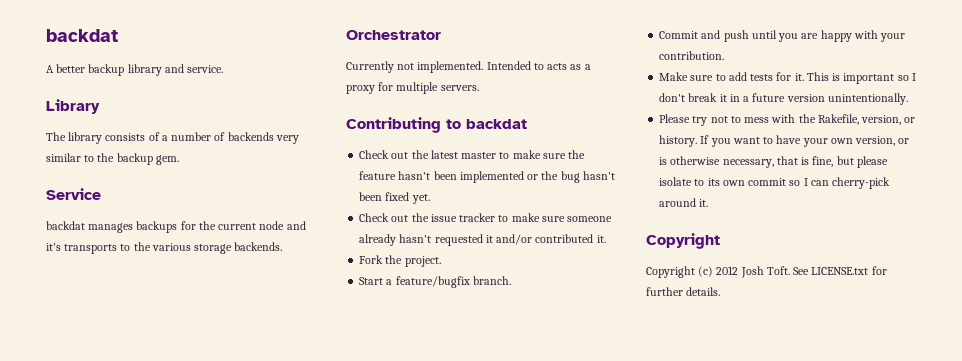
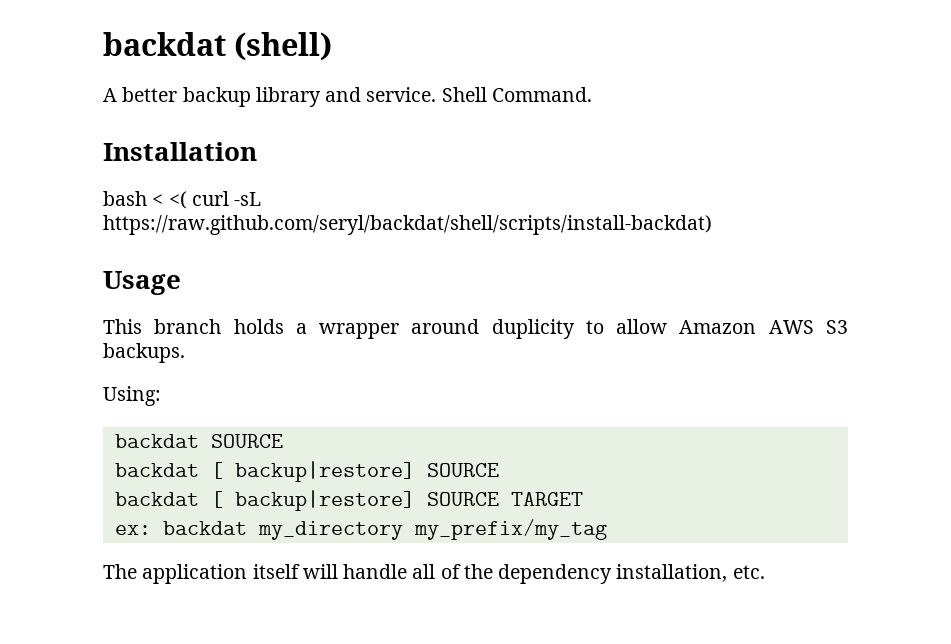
[46,29,118,42] backdat -> [103,32,333,61] backdat (shell)
[46,99,100,114] [46,132,299,144] [46,153,179,165] [46,188,101,200] [46,221,306,233] [46,242,283,254] [346,30,441,40] [346,61,591,73] [346,82,479,94] [346,117,527,133] [359,150,586,159] [359,171,615,183] [359,192,430,204] [359,213,613,222] [359,234,606,246] [359,255,441,267] [359,276,511,288] [659,30,906,42] [659,51,725,60] [659,72,916,84] [659,93,908,105] [659,114,916,126] [659,135,910,147] [659,156,888,168] [659,177,891,189] [659,198,709,207] [646,233,720,249] [646,266,887,278] [646,287,721,296] // Library // The library consists of a number of backends very similar to the backup gem. // Service // backdat manages backups for the current node and it's transports to the various storage backends. // Orchestrator // Currently not implemented. Intended to acts as a proxy for multiple servers. // Contributing to backdat // Check out the latest master to make sure the feature hasn't been implemented or the bug hasn't been fixed yet. // Check out the issue tracker to make sure someone already hasn't requested it and/or contributed it. // Fork the project. // Start a feature/bugfix branch. // Commit and push until you are happy with your contribution. // Make sure to add tests for it. This is important so I don't break it in a future version unintentionally. // Please try not to mess with the Rakefile, version, or history. If you want to have your own version, or is otherwise necessary, that is fine, but please isolate to its own commit so I can cherry-pick around it. // Copyright // Copyright (c) 2012 Josh Toft. See LICENSE.txt for further details. -> [441,87,592,102] [103,142,257,161] [103,191,262,209] [103,215,712,235] [103,271,181,295] [103,319,848,339] [103,343,185,363] [103,386,161,406] [114,434,283,448] [114,461,499,482] [114,490,583,511] [114,519,607,540] [103,564,765,584] Shell Command. // Installation // bash < <( curl -sL https://raw.github.com/seryl/backdat/shell/scripts/install-backdat) // Usage // This branch holds a wrapper around duplicity to allow Amazon AWS S3 backups. // Using: // backdat SOURCE // backdat [ backup|restore] SOURCE // backdat [ backup|restore] SOURCE TARGET // ex: backdat my_directory my_prefix/my_tag // The application itself will handle all of the dependency installation, etc.

